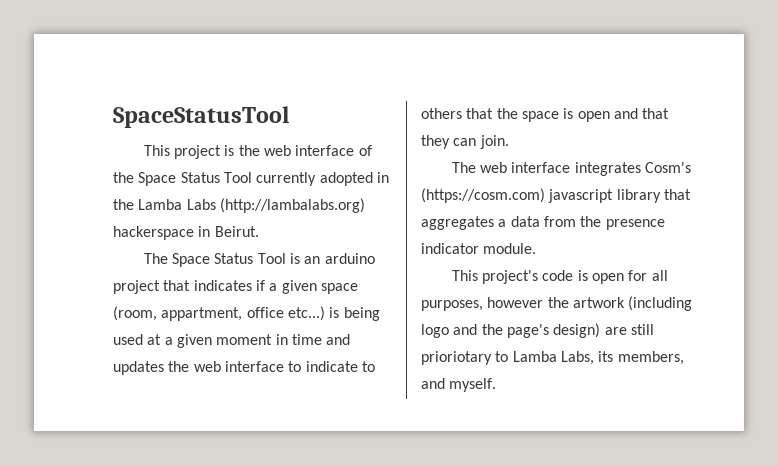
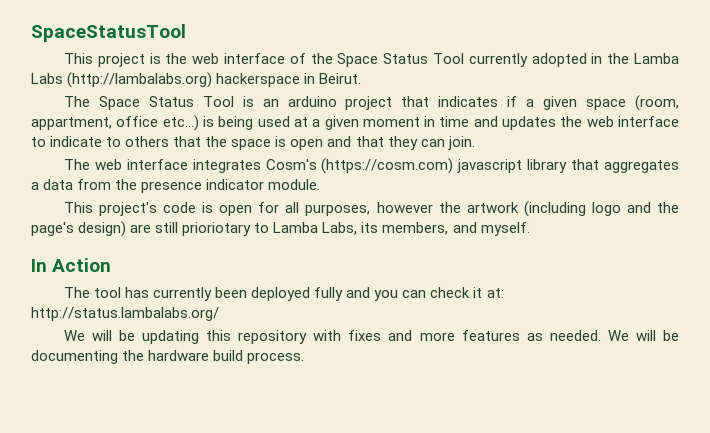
(497, 385) none -> [31,258,112,272] [63,287,504,301] [31,307,219,321] [63,330,679,344] [31,350,305,364] // In Action // The tool has currently been deployed fully and you can check it at: http://status.lambalabs.org/ // We will be updating this repository with fixes and more features as needed. We will be documenting the hardware build process.

